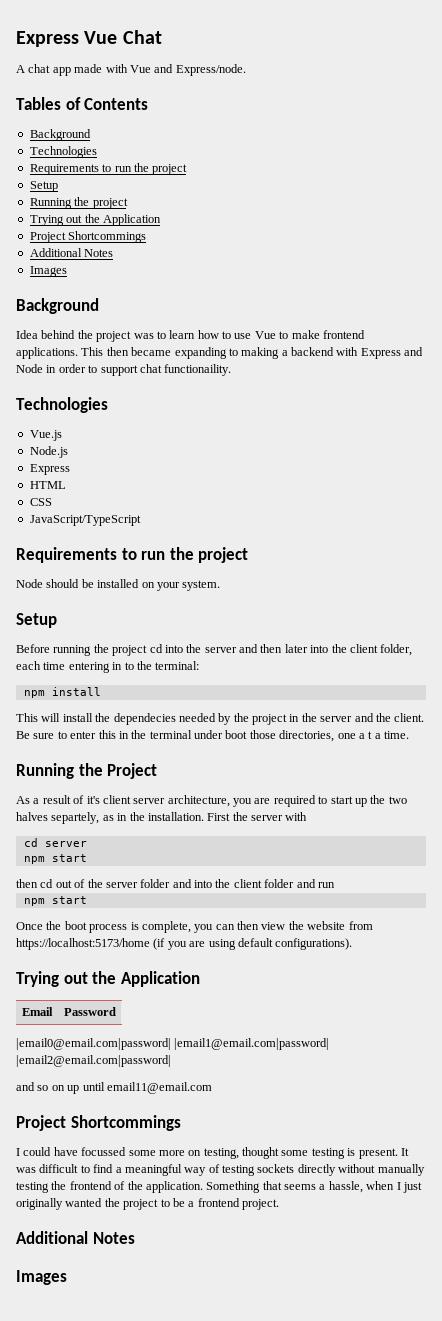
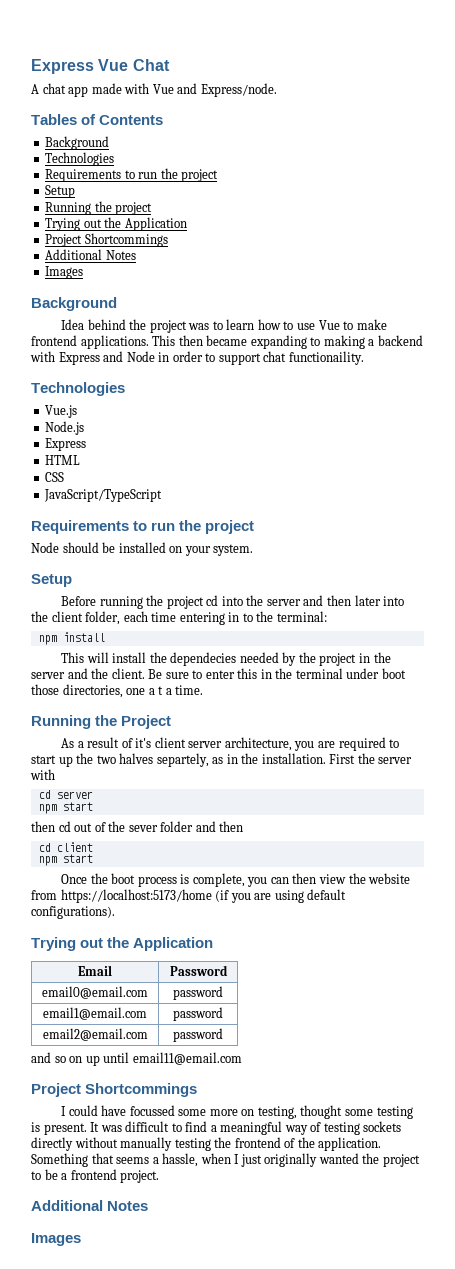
[105,879,335,888] server folder and into the client folder and run -> [128,821,244,832] [38,842,93,852] sever folder and then // cd client
[16,1038,330,1050] [16,1055,171,1067] // |email0@email.com|password| |email1@email.com|password| |email2@email.com|password| -> [42,986,148,999] [173,986,224,1000] [43,1007,147,1020] [173,1007,224,1021] [42,1028,148,1041] [173,1028,224,1042] // email0@email.com | password // email1@email.com | password // email2@email.com | password

